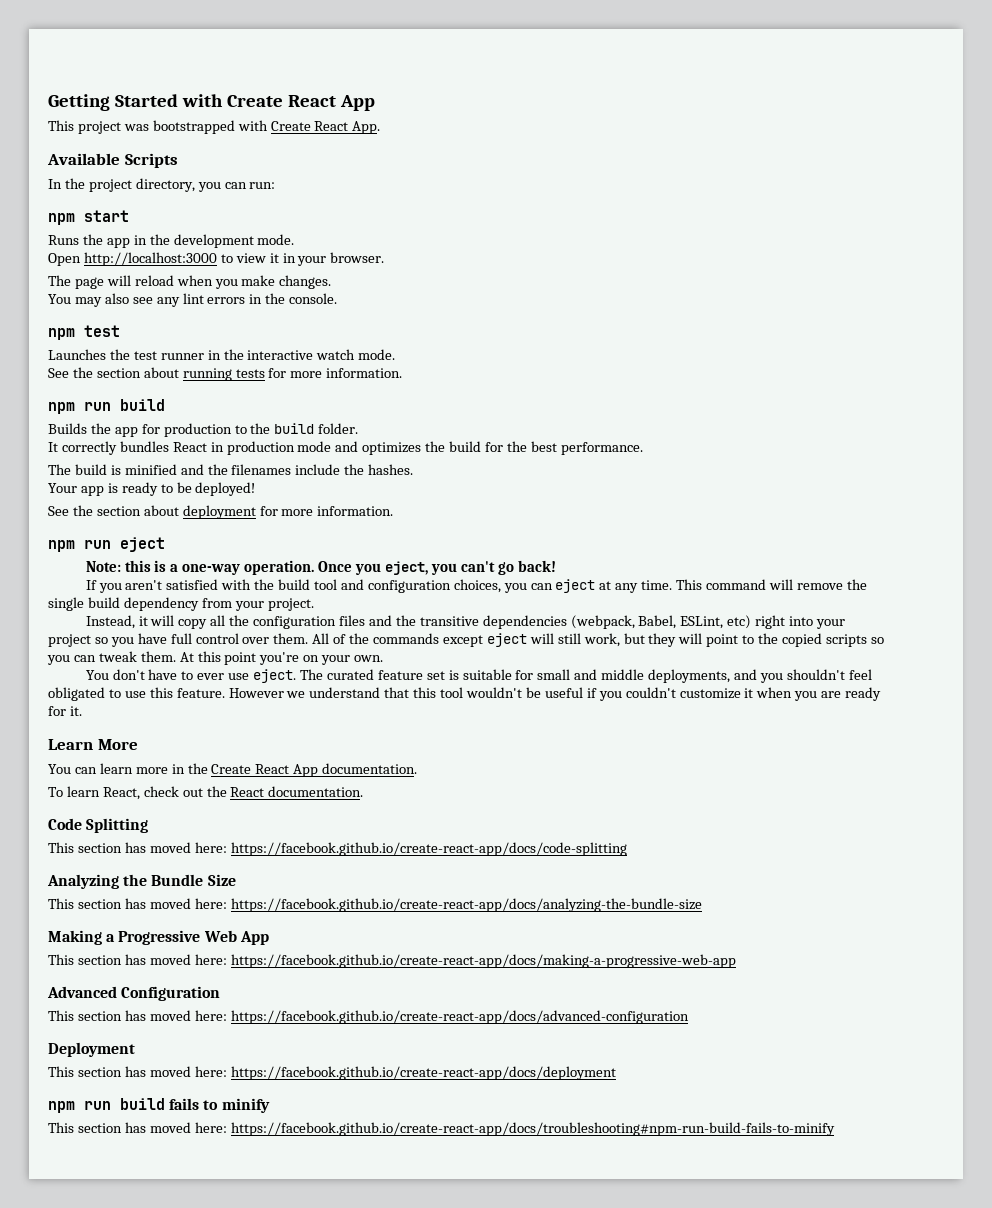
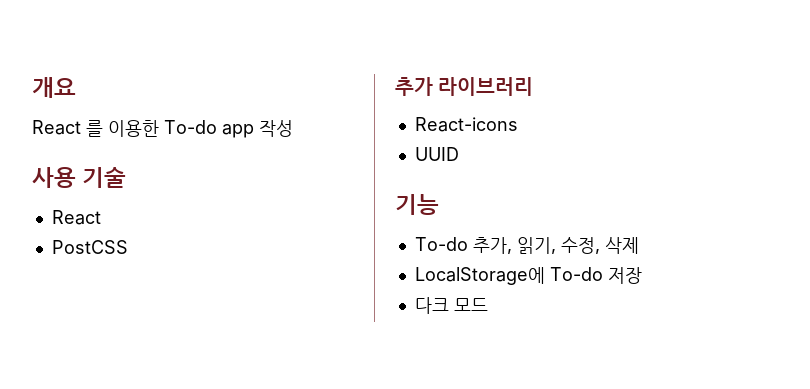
[48,94,375,111] [48,120,381,134] [47,153,178,168] [48,178,276,192] [48,210,129,225] [48,234,295,248] [48,252,385,266] [48,275,332,289] [48,293,338,307] [48,325,120,340] [48,349,396,360] [48,367,403,381] [48,399,165,414] [48,423,359,437] [48,441,643,455] [48,464,414,475] [48,482,256,496] [48,505,394,519] [48,537,165,552] [85,560,556,575] [85,579,867,593] [48,597,314,611] [85,615,846,629] [48,633,884,647] [47,651,384,665] [85,669,872,683] [48,687,882,701] [48,706,82,716] [48,739,138,750] [48,763,418,777] [48,786,364,800] [48,818,149,833] [48,842,627,856] [47,874,236,889] [48,898,702,912] [48,930,269,945] [48,954,736,968] [47,986,221,1001] [48,1010,689,1024] [48,1042,135,1057] [48,1066,616,1080] [48,1098,270,1113] [48,1122,835,1136] Getting Started with Create React App // This project was bootstrapped with Create React App. // Available Scripts // In the project directory, you can run: // npm start // Runs the app in the development mode. // Open http://localhost:3000 to view it in your browser. // The page will reload when you make changes. // You may also see any lint errors in the console. // npm test // Launches the test runner in the interactive watch mode. // See the section about running tests for more information. // npm run build // Builds the app for production to the build folder. // It correctly bundles React in production mode and optimizes the build for the best performance. // The build is minified and the filenames include the hashes. // Your app is ready to be deployed! // See the section about deployment for more information. // npm run eject // Note: this is a one-way operation. Once you eject, you can't go back! // If you aren't satisfied with the build tool and configuration choices, you can eject at any time. This command will remove the single build dependency from your project. // Instead, it will copy all the configuration files and the transitive dependencies (webpack, Babel, ESLint, etc) right into your project so you have full control over them. All of the commands except eject will still work, but they will point to the copied scripts so you can tweak them. At this point you're on your own. // You don't have to ever use eject. The curated feature set is suitable for small and middle deployments, and you shouldn't feel obligated to use this feature. However we understand that this tool wouldn't be useful if you couldn't customize it when you are ready for it. // Learn More // You can learn more in the Create React App documentation. // To learn React, check out the React documentation. // Code Splitting // This section has moved here: https://facebook.github.io/create-react-app/docs/code-splitting // Analyzing the Bundle Size // This section has moved here: https://facebook.github.io/create-react-app/docs/analyzing-the-bundle-size // Making a Progressive Web App // This section has moved here: https://facebook.github.io/create-react-app/docs/making-a-progressive-web-app // Advanced Configuration // This section has moved here: https://facebook.github.io/create-react-app/docs/advanced-configuration // Deployment // This section has moved here: https://facebook.github.io/create-react-app/docs/deployment // npm run build fails to minify // This section has moved here: https://facebook.github.io/create-react-app/docs/troubleshooting#npm-run-build-fails-to-minify -> [32,77,76,98] [32,120,293,138] [32,167,127,188] [51,210,101,225] [51,240,128,254] [395,77,534,96] [414,117,518,132] [414,147,459,161] [395,194,439,215] [414,237,639,254] [414,267,642,285] [414,297,488,314] 개요 // React 를 이용한 To-do app 작성 // 사용 기술 // React // PostCSS // 추가 라이브러리 // React-icons // UUID // 기능 // To-do 추가, 읽기, 수정, 삭제 // LocalStorage에 To-do 저장 // 다크 모드

